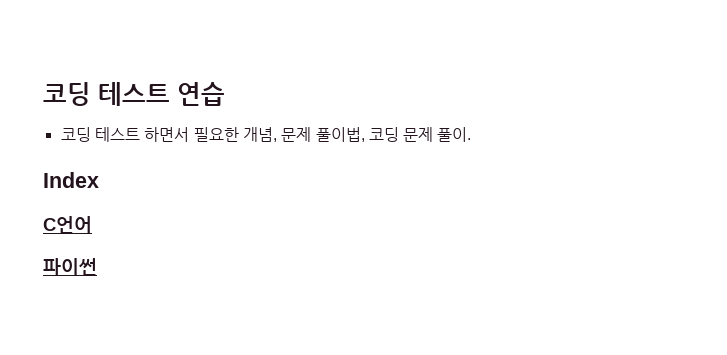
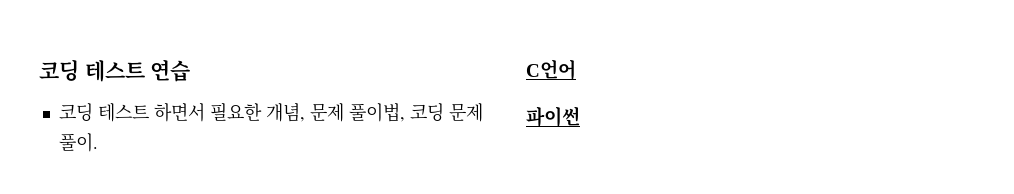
[43,172,99,188] // Index -> (98, 142) none

